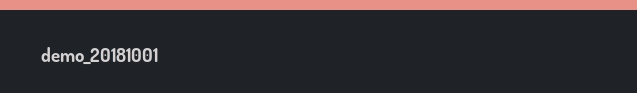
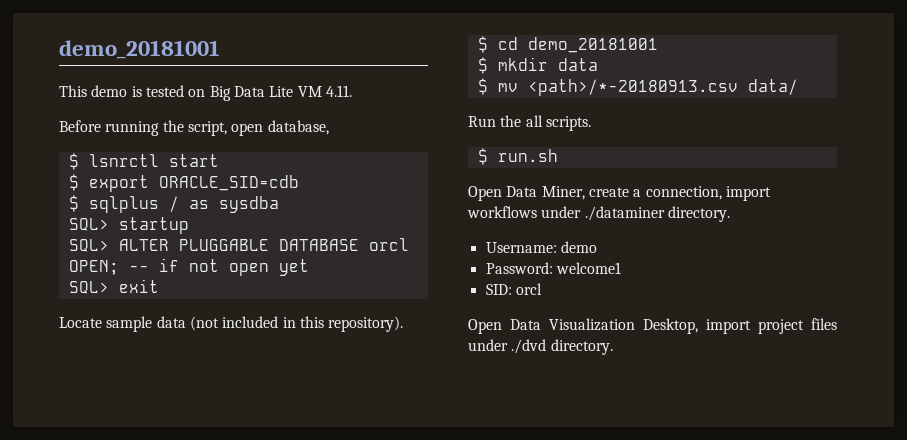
[41,47,158,65] demo_20181001 -> [59,40,220,59] [59,85,352,101] [59,120,329,136] [68,153,219,170] [68,174,299,192] [68,195,279,213] [68,217,189,234] [68,238,409,252] [68,258,309,276] [68,279,159,294] [59,316,404,332] [477,36,658,53] [477,57,598,74] [477,78,798,96] [468,115,591,131] [477,148,558,165] [468,186,771,201] [467,206,730,222] [485,241,597,253] [485,262,621,274] [485,283,542,295] [468,318,837,334] [468,339,613,355] demo_20181001 // This demo is tested on Big Data Lite VM 4.11. // Before running the script, open database, // $ lsnrctl start // $ export ORACLE_SID=cdb // $ sqlplus / as sysdba // SQL> startup // SQL> ALTER PLUGGABLE DATABASE orcl OPEN; -- if not open yet // SQL> exit // Locate sample data (not included in this repository). // $ cd demo_20181001 // $ mkdir data // $ mv <path>/*-20180913.csv data/ // Run the all scripts. // $ run.sh // Open Data Miner, create a connection, import workflows under ./dataminer directory. // Username: demo // Password: welcome1 // SID: orcl // Open Data Visualization Desktop, import project files under ./dvd directory.

